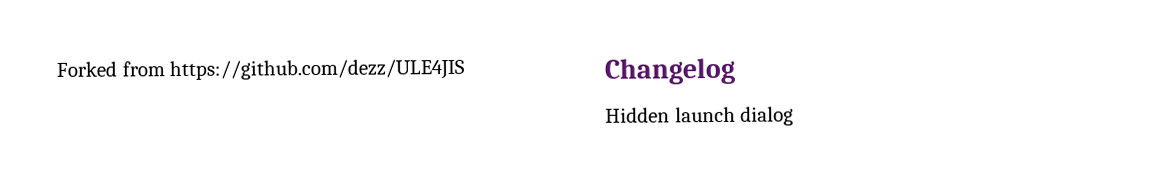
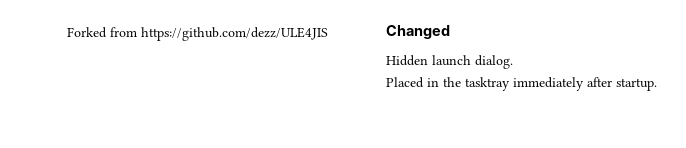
[604,57,735,85] Changelog -> [386,25,450,39] Changed
[740,106,795,126] dialog -> [475,55,513,69] [386,77,657,91] dialog. // Placed in the tasktray immediately after startup.

